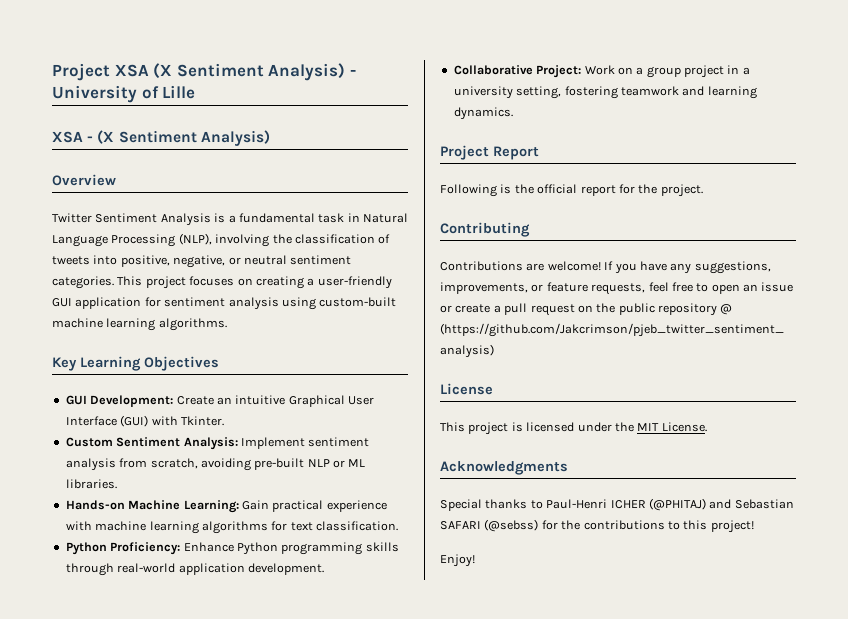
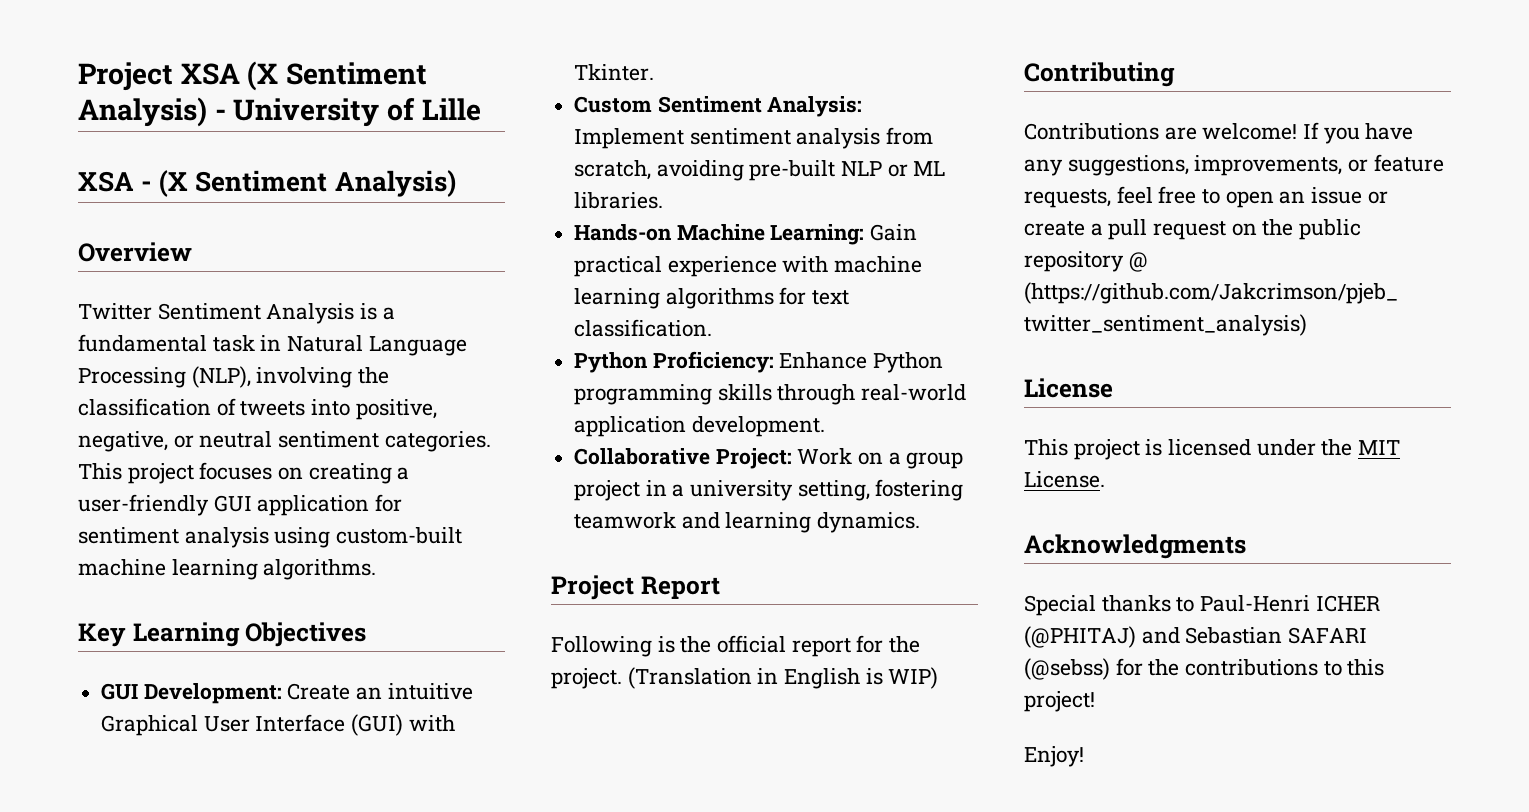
(703, 190) none -> [627,667,939,689] (Translation in English is WIP)

